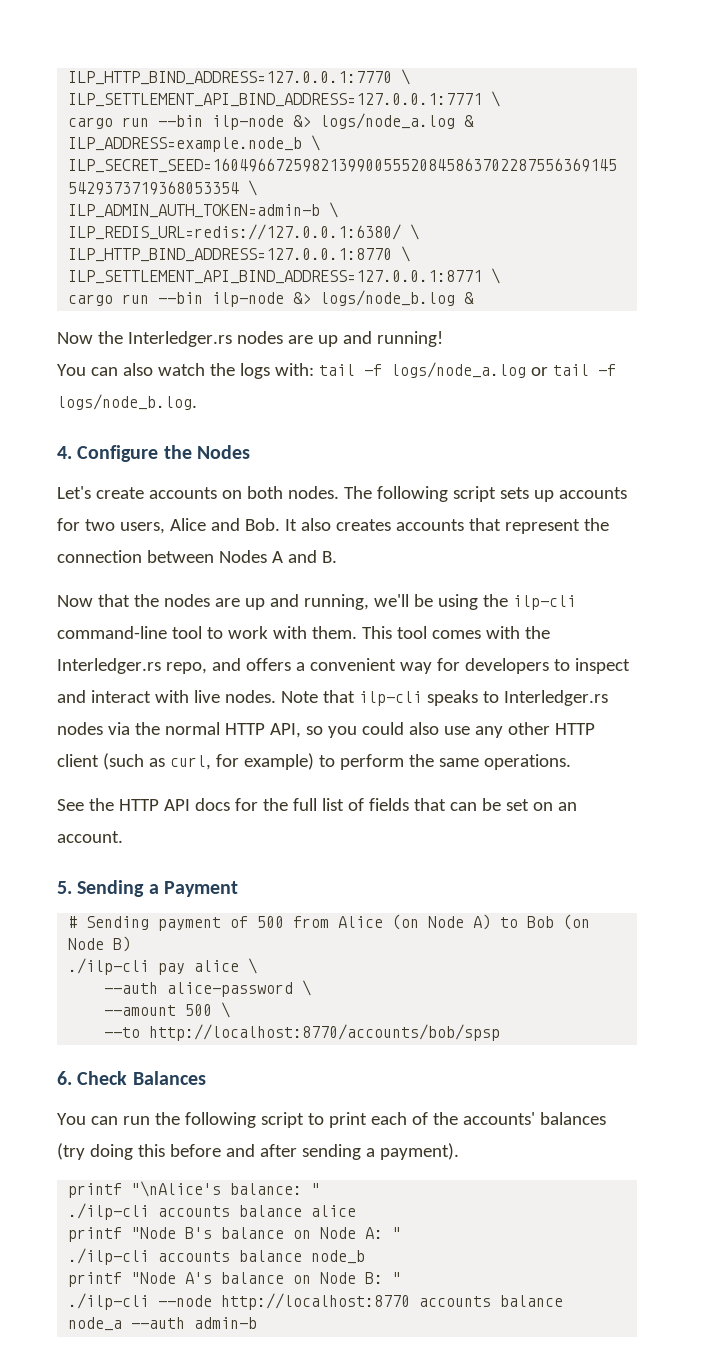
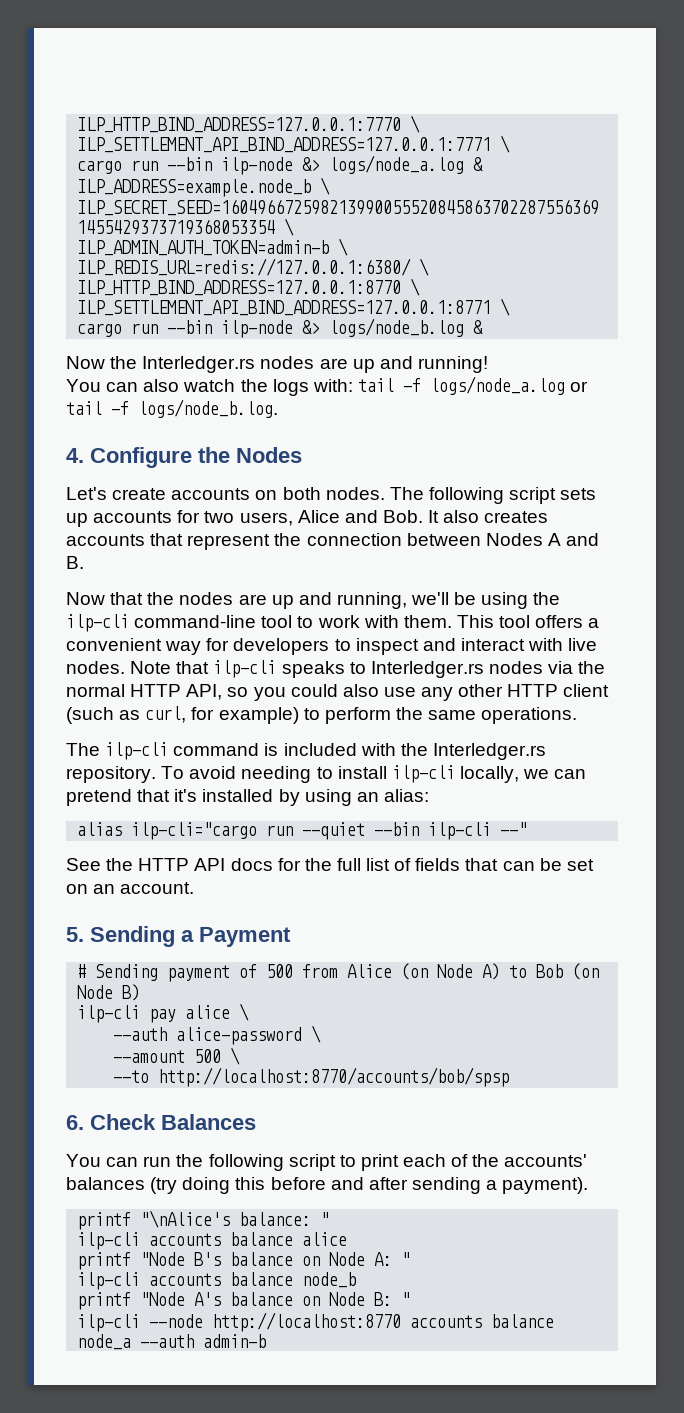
[431,626,550,639] [57,658,241,674] comes with the Interledger.rs repo, and -> (531, 621) none
(571, 762) none -> [66,742,546,760] [66,765,587,783] [66,789,429,806] [77,822,528,840] // The ilp-cli command is included with the Interledger.rs repository. To avoid needing to install ilp-cli locally, we can pretend that it's installed by using an alias: // alias ilp-cli="cargo run --quiet --bin ilp-cli --"
[68,958,150,975] ./ilp-cli -> [77,1005,141,1023] ilp-cli
[68,1203,150,1220] ./ilp-cli -> [77,1232,141,1250] ilp-cli
[68,1248,150,1265] ./ilp-cli -> [77,1272,141,1290] ilp-cli
[68,1293,150,1310] ./ilp-cli -> [77,1314,141,1332] ilp-cli

